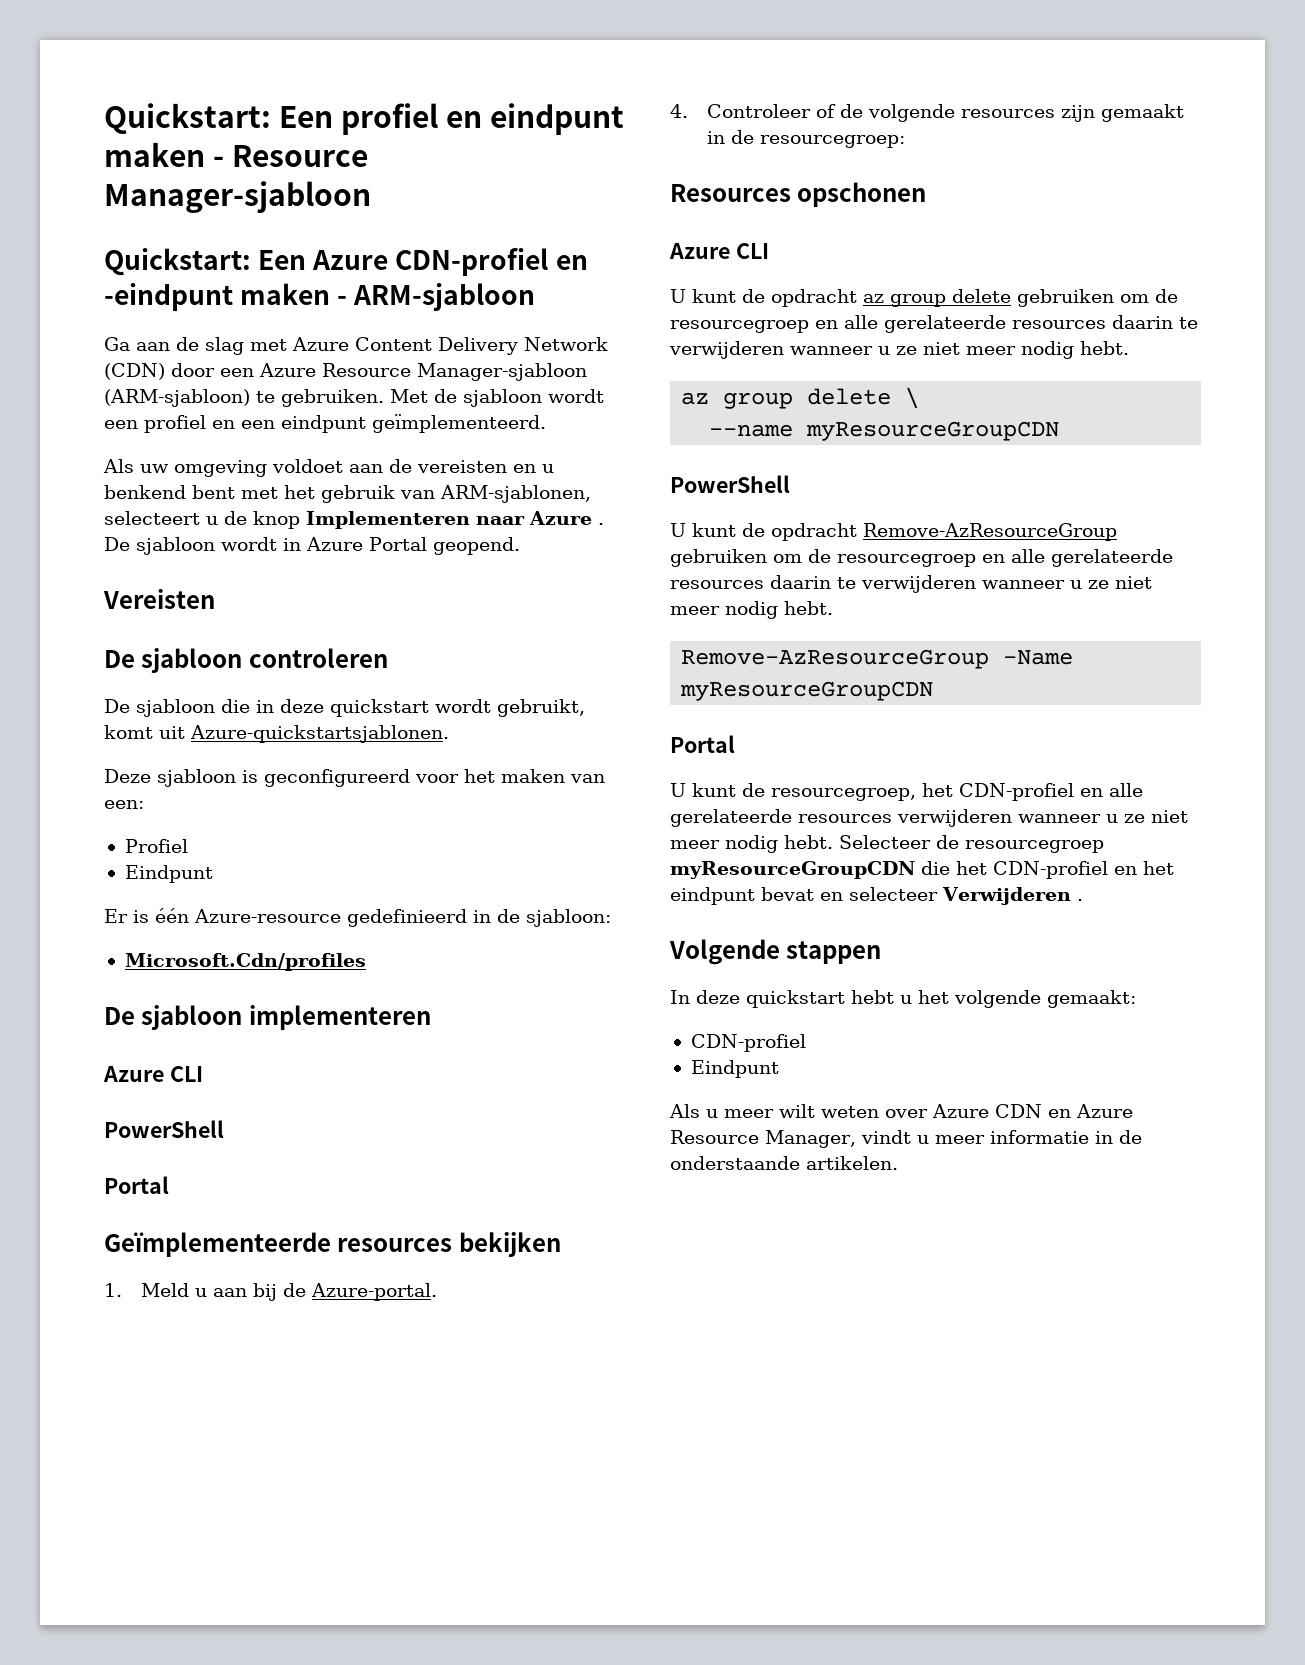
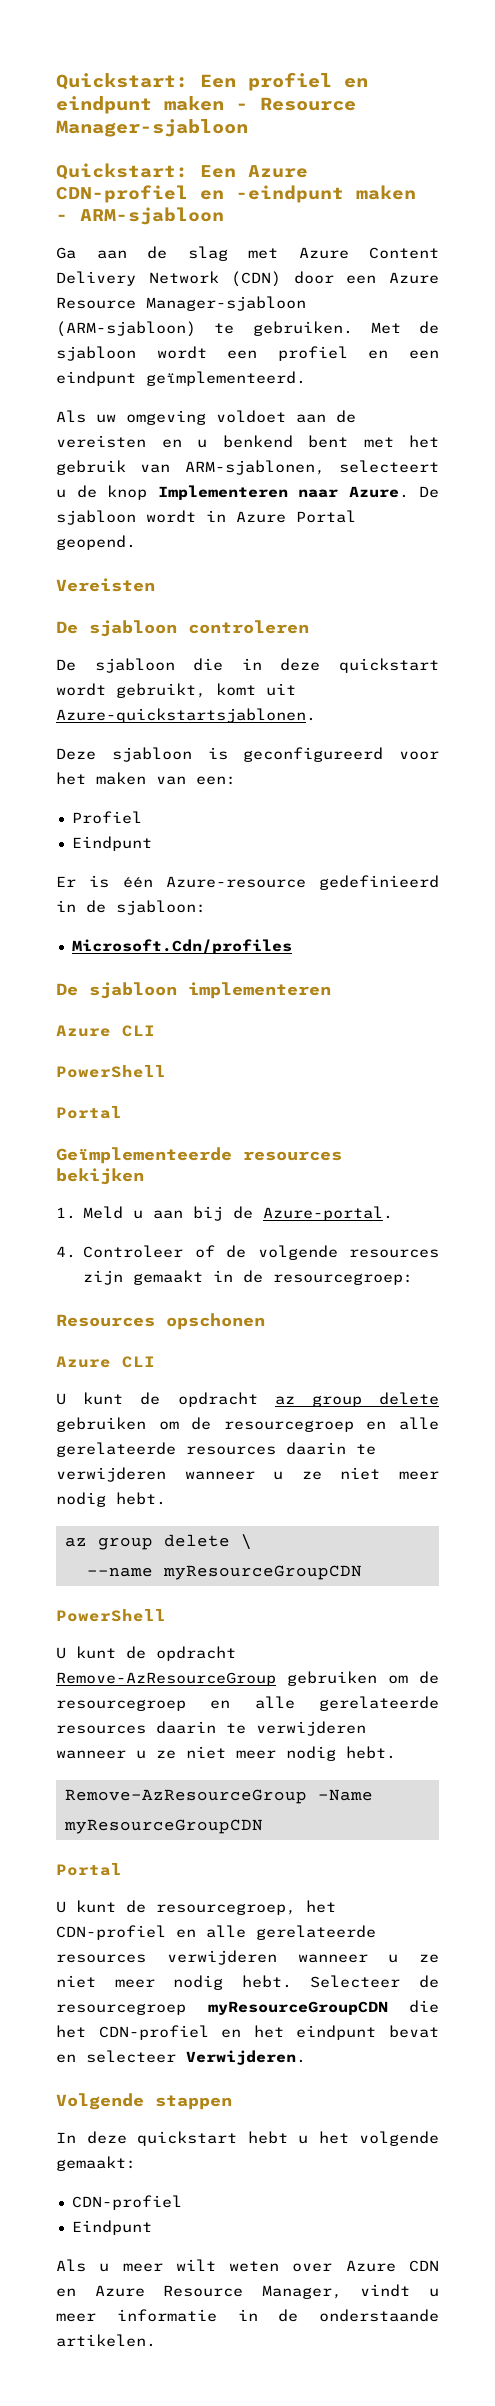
[529,511,604,525] Azure . -> [348,486,409,498] Azure.
[942,887,1083,905] Verwijderen . -> [186,2050,306,2065] Verwijderen.

